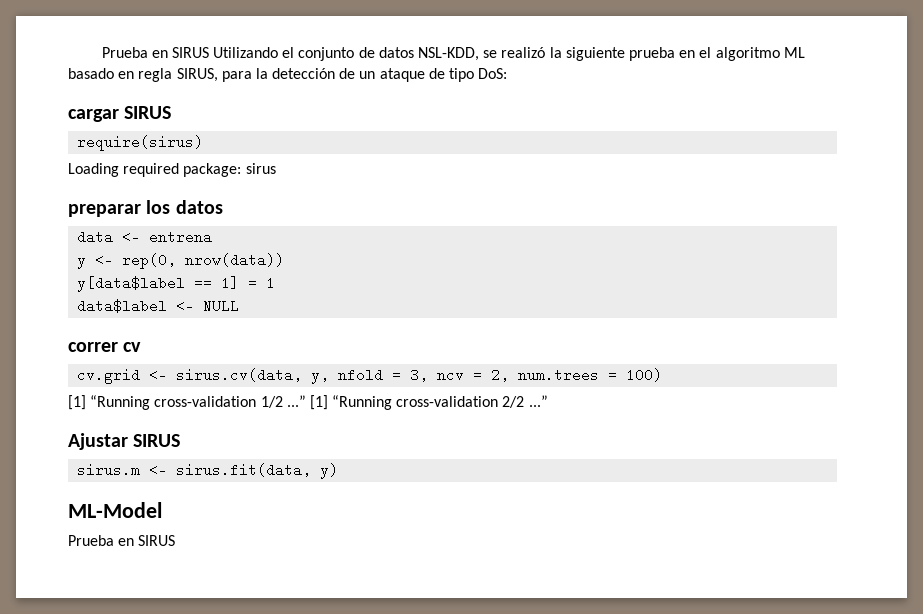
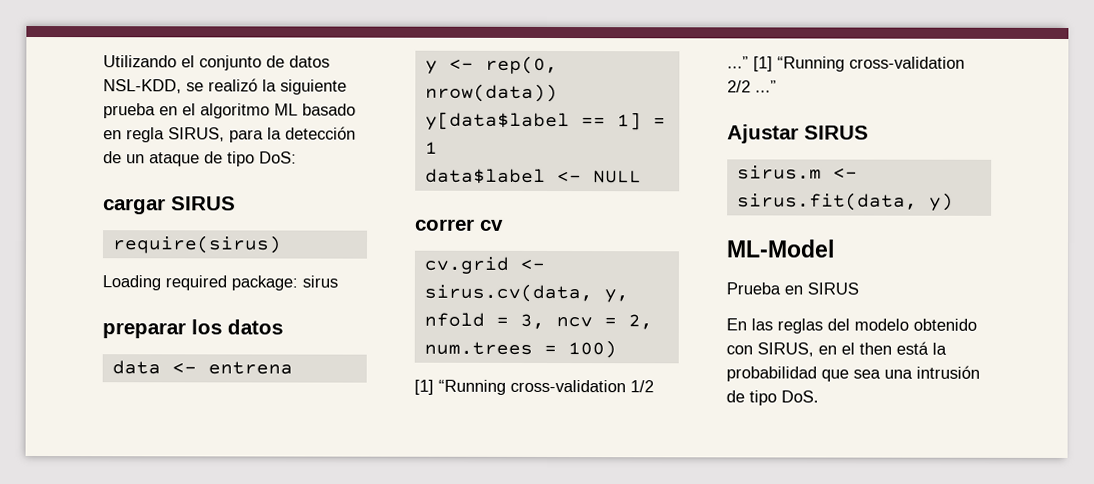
[101,47,209,58] Prueba en SIRUS -> (103, 61) none
(176, 540) none -> [726,318,977,334] [726,341,947,357] [726,365,980,382] [726,390,819,406] // En las reglas del modelo obtenido con SIRUS, en el then está la probabilidad que sea una intrusión de tipo DoS.

